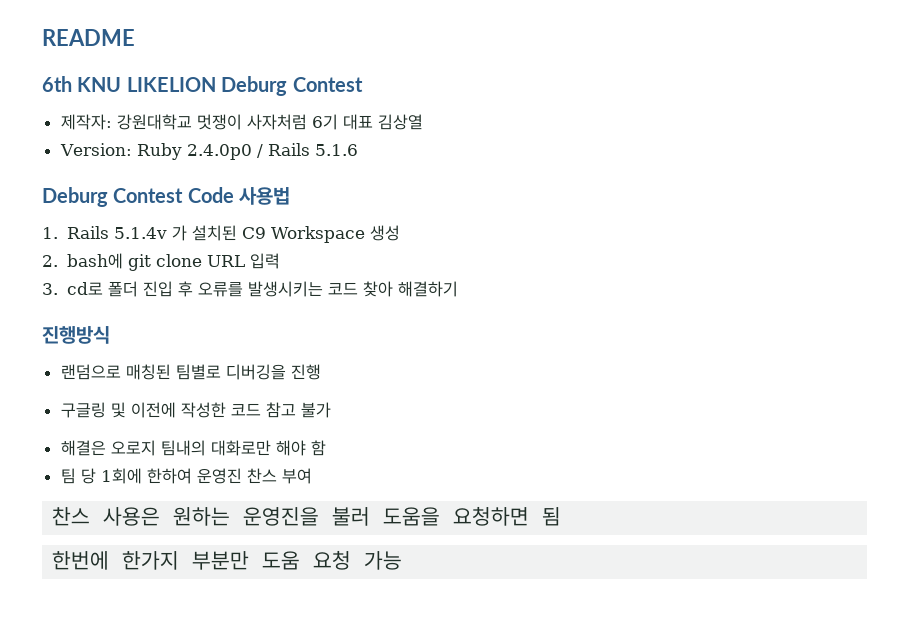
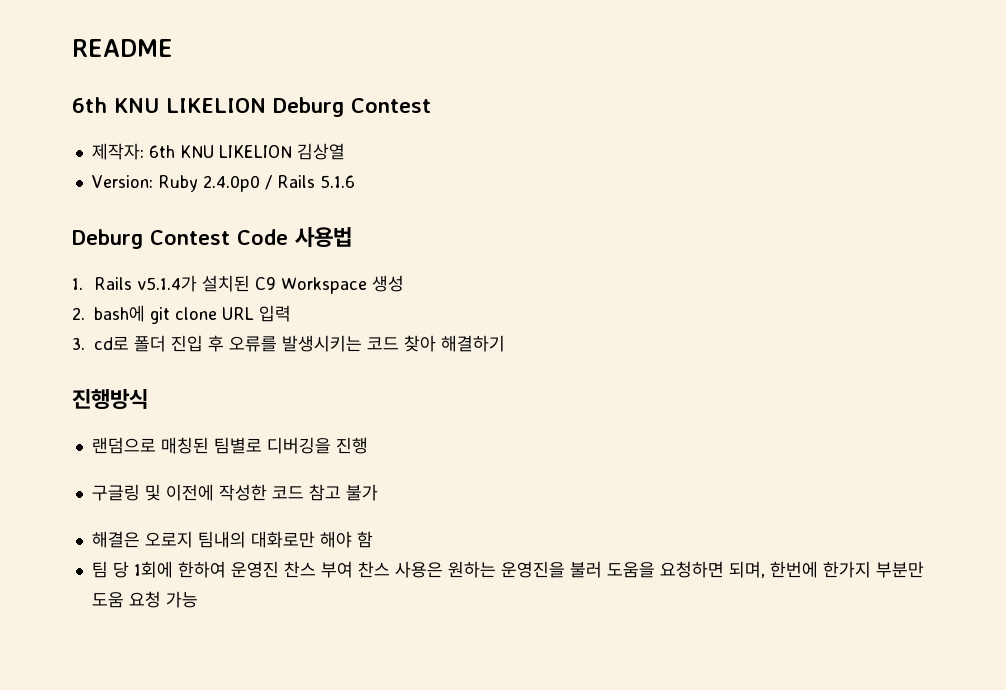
[116,114,373,130] 강원대학교 멋쟁이 사자처럼 6기 대표 -> [148,145,292,158] 6th KNU LIKELION
[113,225,187,241] 5.1.4v 가 -> [136,275,197,292] v5.1.4가
(312, 476) // -> (353, 569) none
[542,507,562,526] 됨 // -> [728,561,765,578] 되며,

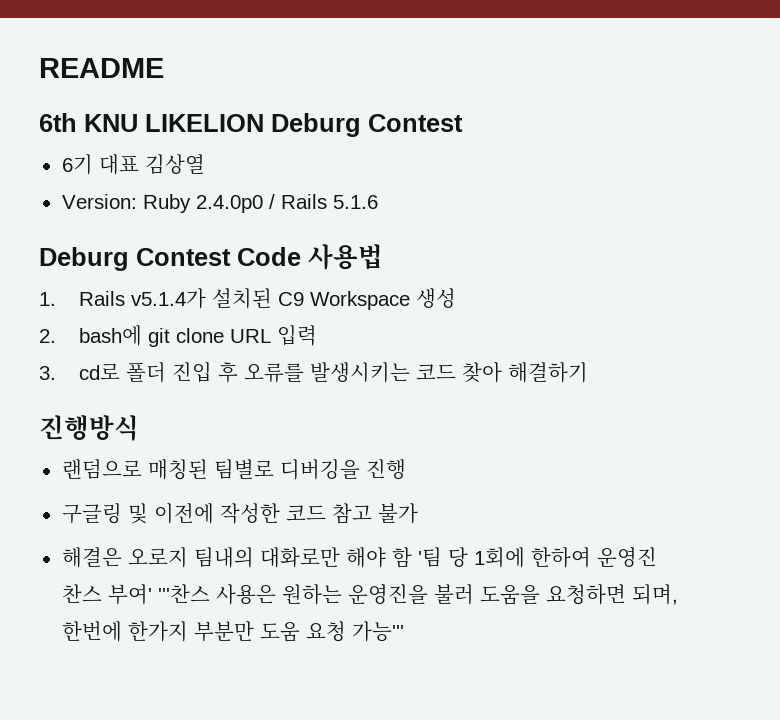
[91,143,292,160] 제작자: 6th KNU LIKELION -> [61,154,139,175] 6기 대표
[91,561,108,578] // 팀 -> [417,547,442,567] '팀
[320,561,390,578] 부여 찬스 -> [107,584,210,605] 부여' '''찬스
[165,591,198,608] 가능 -> [351,621,404,642] 가능'''

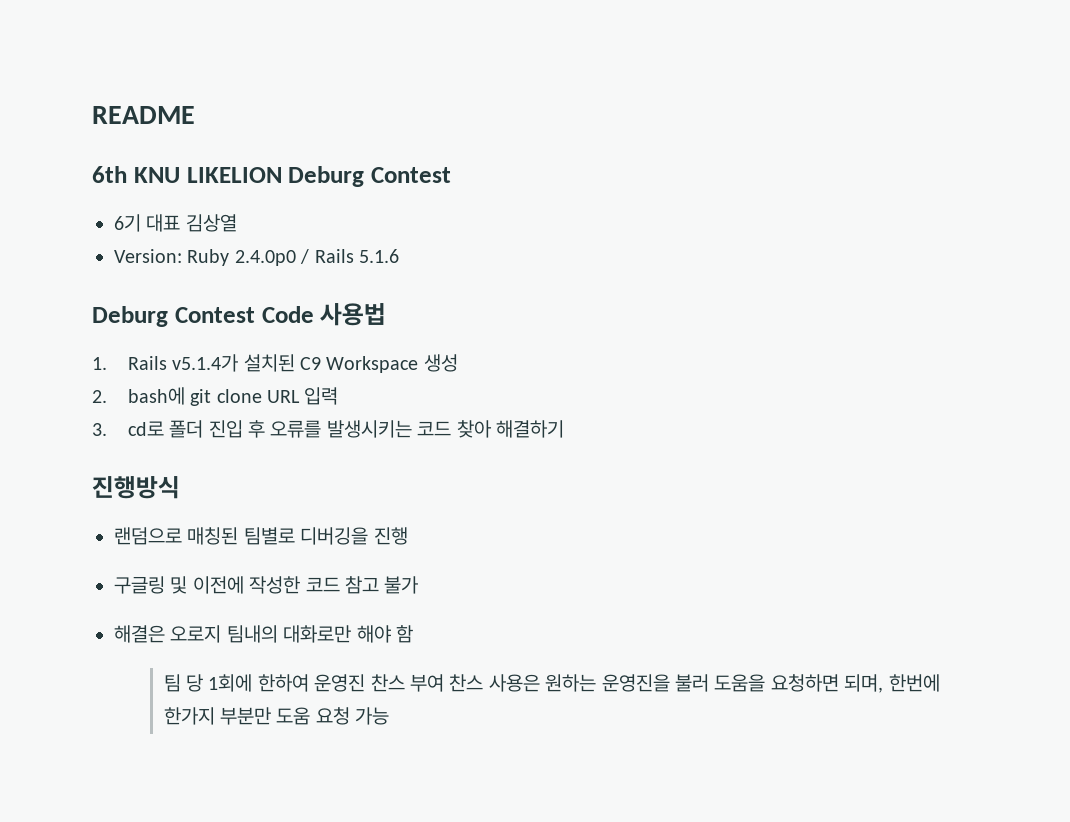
[417,547,442,567] '팀 -> [163,674,181,692] // 팀
[107,584,210,605] 부여' '''찬스 -> [410,674,484,692] 부여 찬스
[351,621,404,642] 가능''' -> [355,707,390,725] 가능

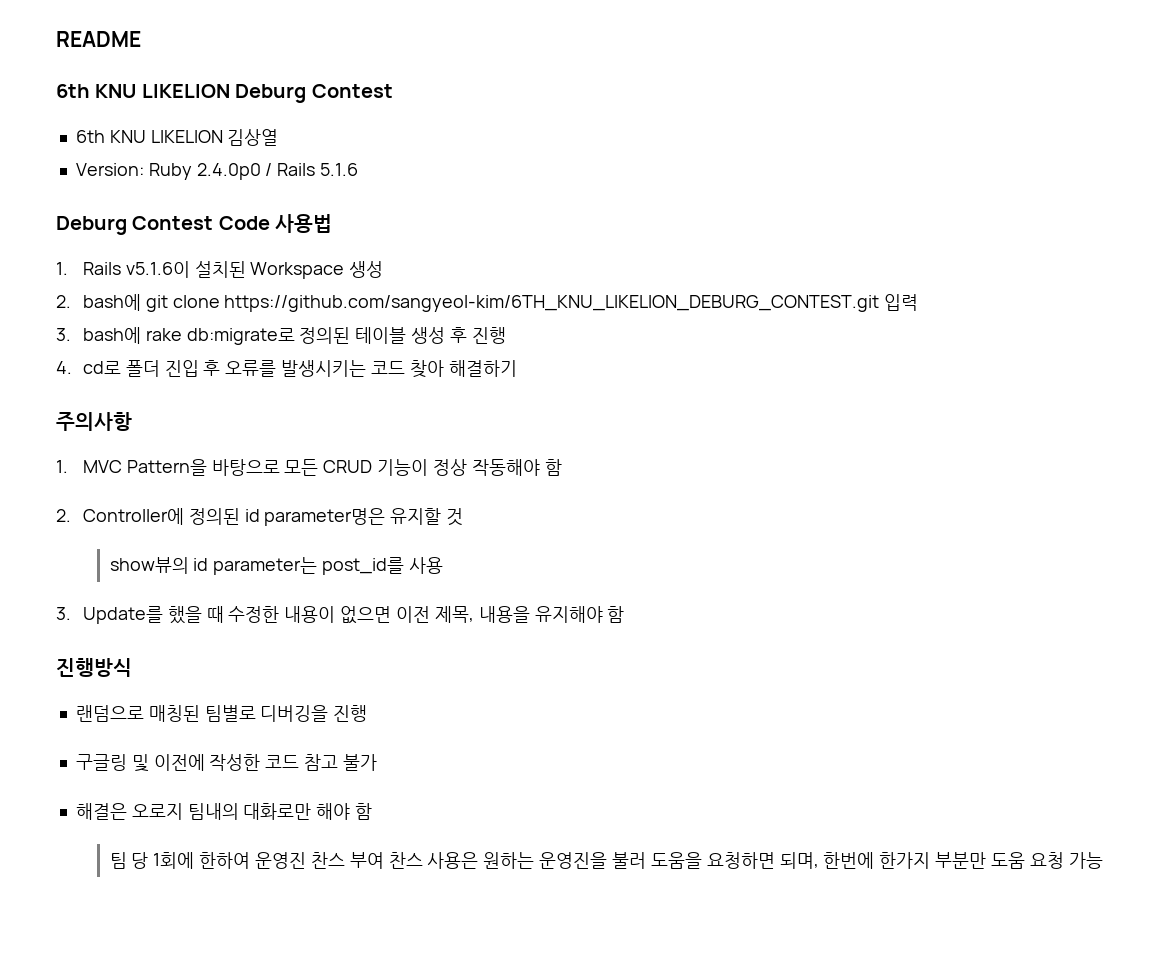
[114,214,181,232] 6기 대표 -> [75,130,223,143] 6th KNU LIKELION
[172,354,322,372] v5.1.4가 설치된 C9 -> [125,261,246,278] v5.1.6이 설치된
[267,390,301,403] URL -> [224,295,880,312] https://github.com/sangyeol-kim/6TH_KNU_LIKELION_DEBURG_CONTEST.git
(107, 429) none -> [82,327,506,345] [56,361,72,374] bash에 rake db:migrate로 정의된 테이블 생성 후 진행 // 4.
(565, 429) none -> [56,412,132,431] [56,459,562,476] [56,508,464,526] [109,557,444,575] [56,606,625,624] // 주의사항 // 1. MVC Pattern을 바탕으로 모든 CRUD 기능이 정상 작동해야 함 // 2. Controller에 정의된 id parameter명은 유지할 것 // show뷰의 id parameter는 post_id를 사용 // 3. Update를 했을 때 수정한 내용이 없으면 이전 제목, 내용을 유지해야 함

